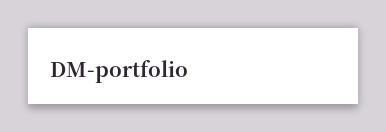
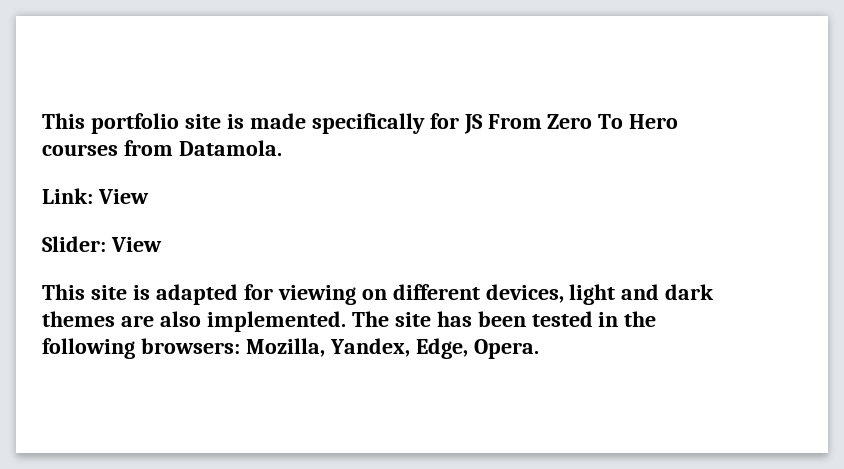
[50,60,188,83] DM-portfolio -> [42,113,679,134] [42,140,282,156] [42,188,149,204] [42,236,162,252] [42,284,715,305] [42,311,657,332] [42,338,539,359] This portfolio site is made specifically for JS From Zero To Hero courses from Datamola. // Link: View // Slider: View // This site is adapted for viewing on different devices, light and dark themes are also implemented. The site has been tested in the following browsers: Mozilla, Yandex, Edge, Opera.

